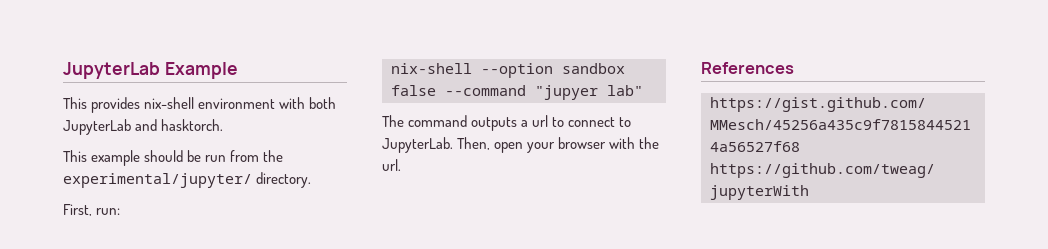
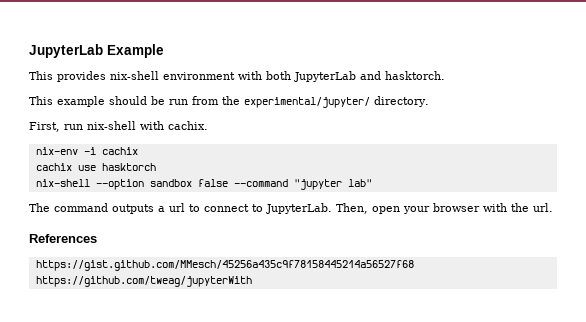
[96,208,121,215] run: -> [64,121,208,130] [35,147,138,155] [35,163,156,171] run nix-shell with cachix. // nix-env -i cachix // cachix use hasktorch
[535,85,598,100] "jupyer -> [293,179,342,190] "jupyter

